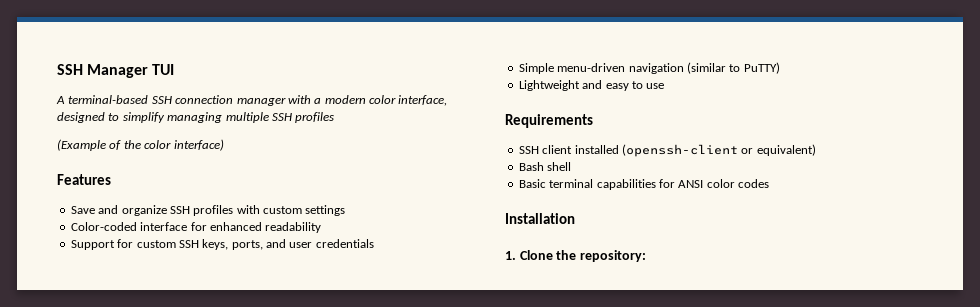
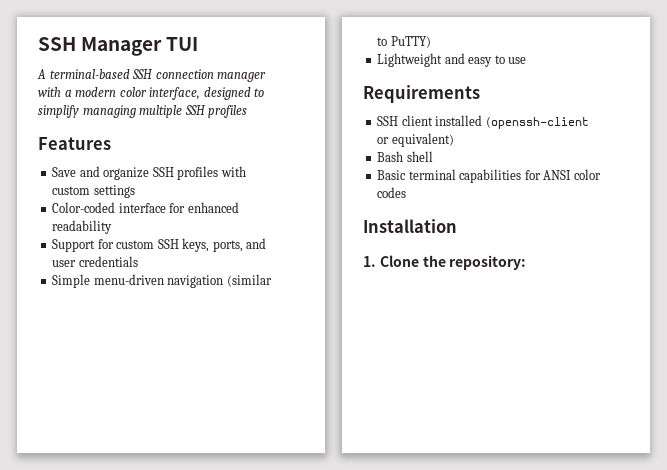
[57,139,224,151] // (Example of the color interface) -> (248, 111) none

